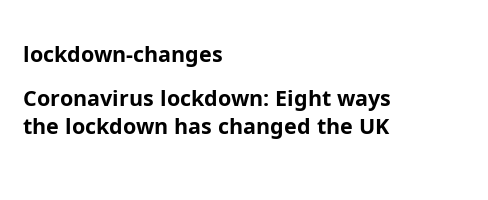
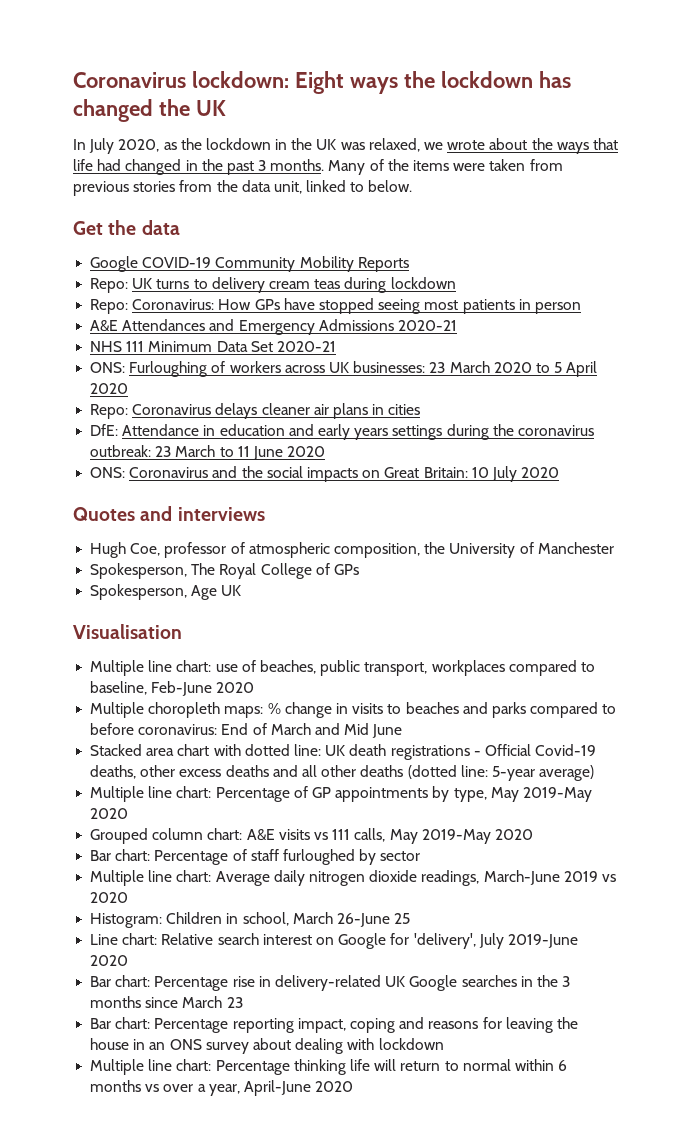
[23,46,223,67] lockdown-changes // -> (73, 80) none
(390, 126) none -> [73,138,618,154] [73,159,563,175] [73,180,413,196] [73,220,180,235] [90,256,409,272] [90,277,456,293] [90,298,581,314] [90,319,457,335] [90,341,336,352] [90,361,598,377] [90,383,129,394] [90,403,421,419] [90,424,594,440] [90,445,326,460] [90,466,560,482] [73,506,265,521] [90,542,614,558] [90,563,359,579] [90,584,242,600] [73,624,182,639] [90,660,595,676] [90,681,255,696] [90,702,617,718] [90,723,403,738] [90,744,597,760] [90,765,595,781] [90,786,592,802] [90,808,129,819] [90,828,533,844] [90,849,421,865] [90,870,616,886] [90,892,129,903] [90,912,411,928] [90,933,578,949] [90,955,129,966] [90,975,571,991] [90,996,243,1008] [90,1017,578,1033] [90,1038,444,1054] [90,1059,568,1075] [90,1080,354,1096] // In July 2020, as the lockdown in the UK was relaxed, we wrote about the ways that life had changed in the past 3 months. Many of the items were taken from previous stories from the data unit, linked to below. // Get the data // Google COVID-19 Community Mobility Reports // Repo: UK turns to delivery cream teas during lockdown // Repo: Coronavirus: How GPs have stopped seeing most patients in person // A&E Attendances and Emergency Admissions 2020-21 // NHS 111 Minimum Data Set 2020-21 // ONS: Furloughing of workers across UK businesses: 23 March 2020 to 5 April 2020 // Repo: Coronavirus delays cleaner air plans in cities // DfE: Attendance in education and early years settings during the coronavirus outbreak: 23 March to 11 June 2020 // ONS: Coronavirus and the social impacts on Great Britain: 10 July 2020 // Quotes and interviews // Hugh Coe, professor of atmospheric composition, the University of Manchester // Spokesperson, The Royal College of GPs // Spokesperson, Age UK // Visualisation // Multiple line chart: use of beaches, public transport, workplaces compared to baseline, Feb-June 2020 // Multiple choropleth maps: % change in visits to beaches and parks compared to before coronavirus: End of March and Mid June // Stacked area chart with dotted line: UK death registrations - Official Covid-19 deaths, other excess deaths and all other deaths (dotted line: 5-year average) // Multiple line chart: Percentage of GP appointments by type, May 2019-May 2020 // Grouped column chart: A&E visits vs 111 calls, May 2019-May 2020 // Bar chart: Percentage of staff furloughed by sector // Multiple line chart: Average daily nitrogen dioxide readings, March-June 2019 vs 2020 // Histogram: Children in school, March 26-June 25 // Line chart: Relative search interest on Google for 'delivery', July 2019-June 2020 // Bar chart: Percentage rise in delivery-related UK Google searches in the 3 months since March 23 // Bar chart: Percentage reporting impact, coping and reasons for leaving the house in an ONS survey about dealing with lockdown // Multiple line chart: Percentage thinking life will return to normal within 6 months vs over a year, April-June 2020

